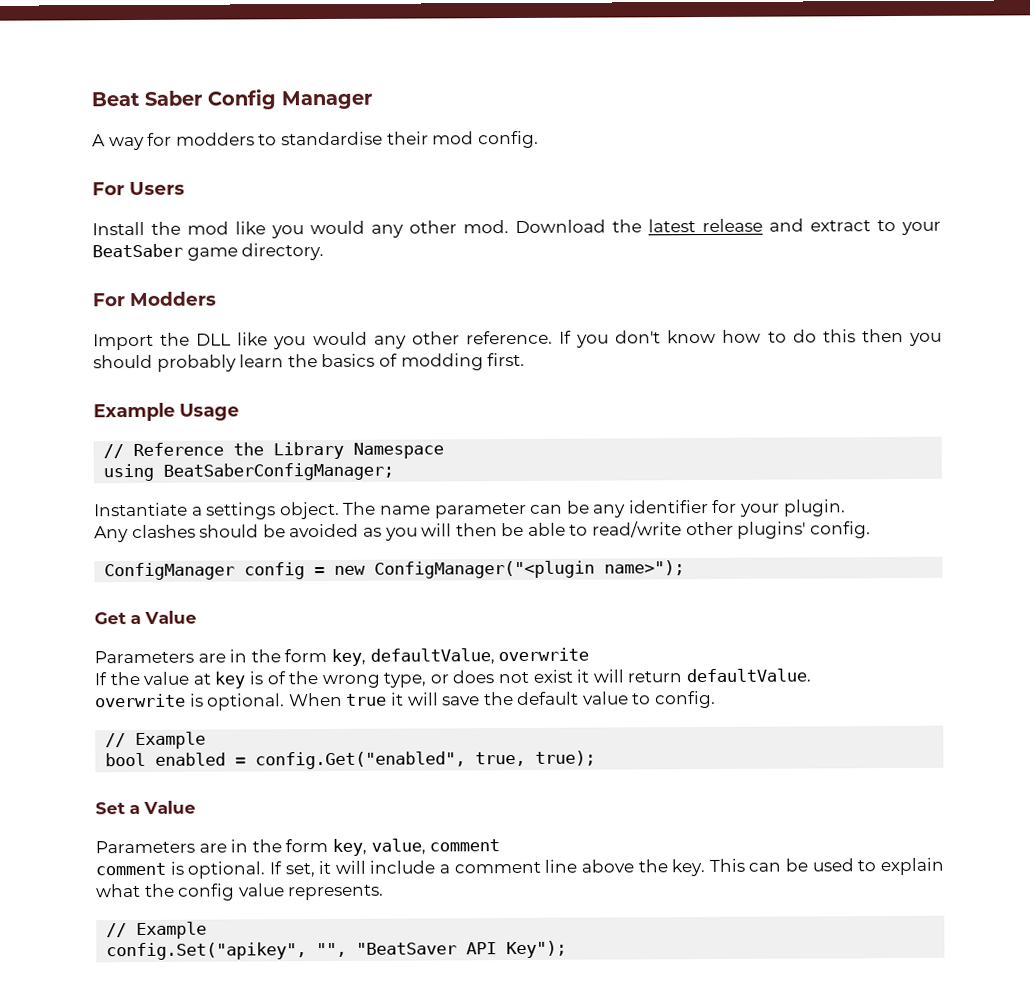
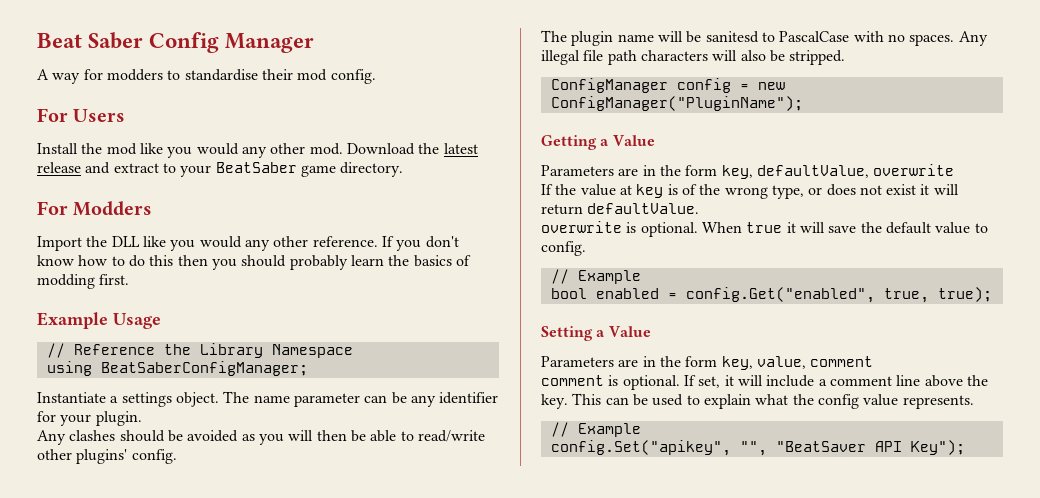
(871, 530) none -> [541,30,988,46] [541,50,846,65] // The plugin name will be sanitesd to PascalCase with no spaces. Any illegal file path characters will also be stripped.
[374,560,686,579] [94,612,127,625] ConfigManager("<plugin name>"); // Get -> [550,96,803,111] [541,135,597,150] ConfigManager("PluginName"); // Getting
[95,802,126,815] Set -> [541,326,593,341] Setting

